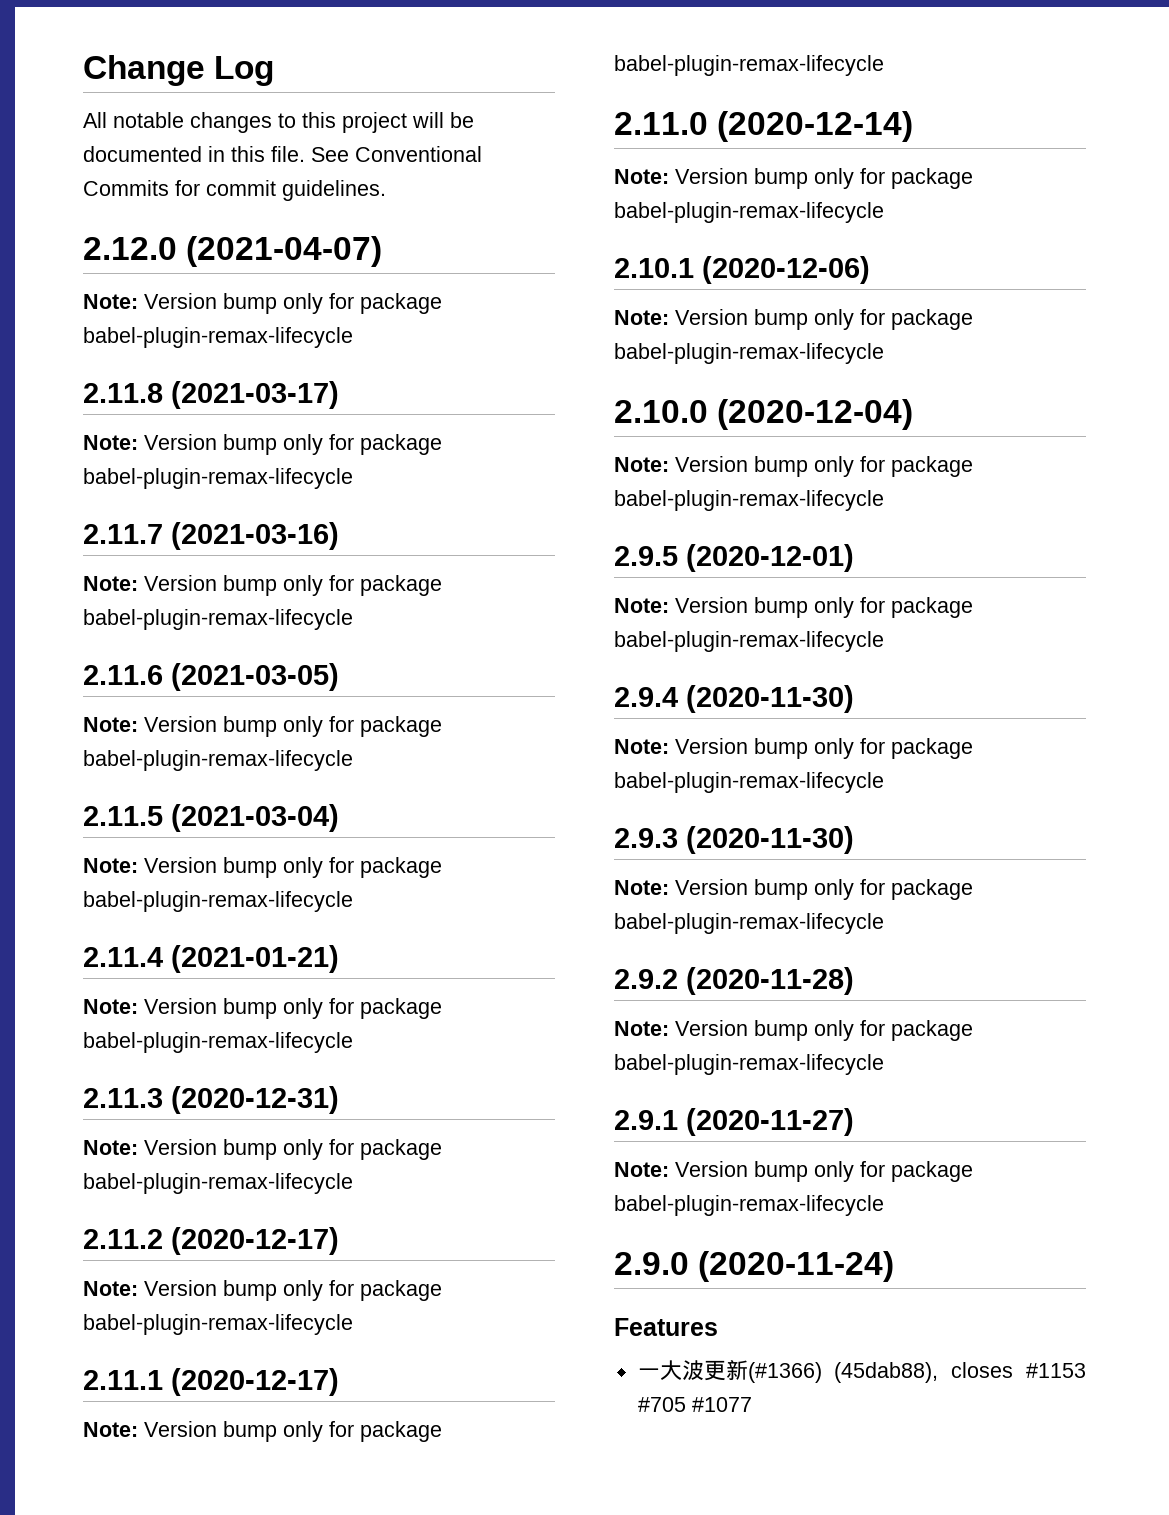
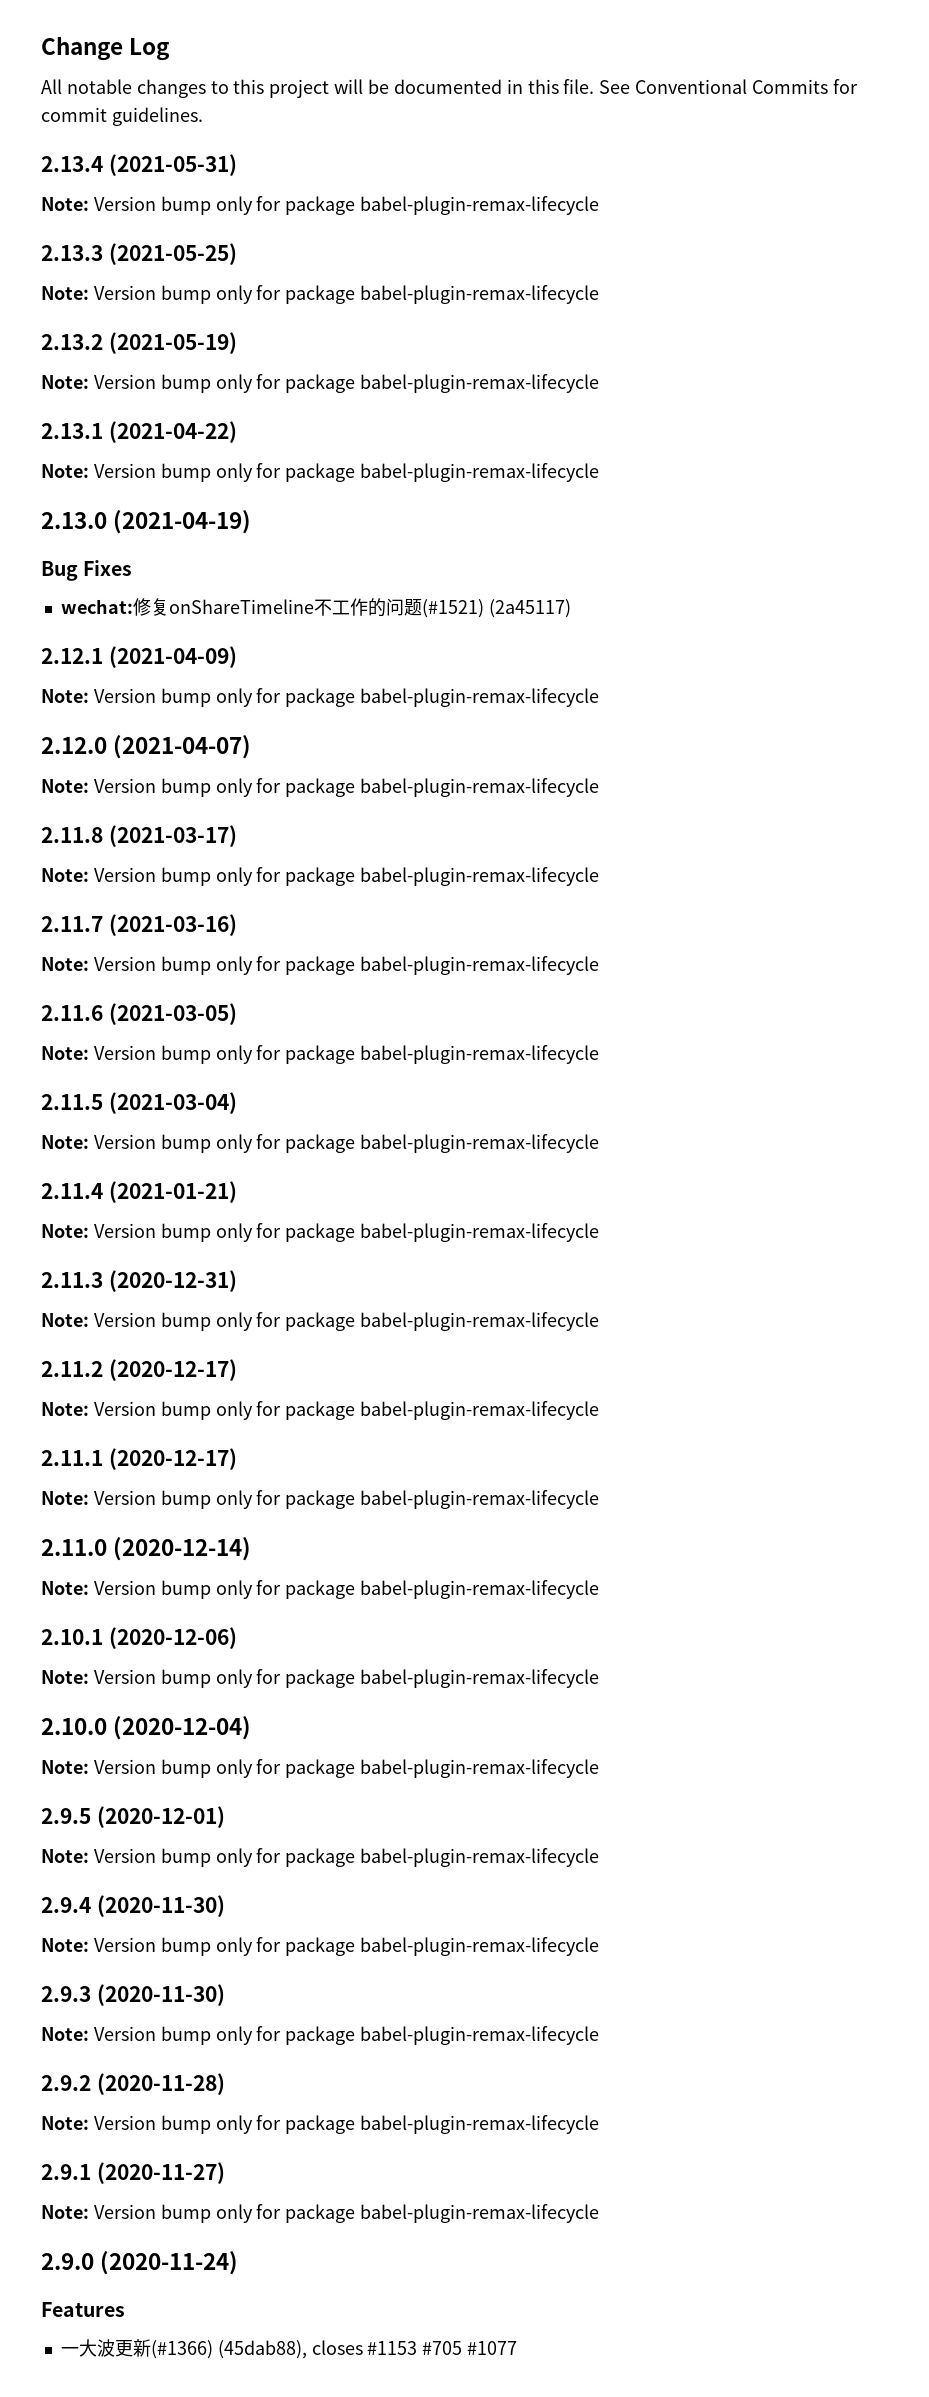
(386, 190) none -> [41,154,237,176] [41,196,600,215] [41,243,237,265] [41,285,600,304] [41,332,237,354] [41,374,600,393] [41,421,237,443] [41,463,600,482] [41,510,252,534] [41,560,133,581] [60,598,571,618] [41,646,237,668] [41,688,600,707] // 2.13.4 (2021-05-31) // Note: Version bump only for package babel-plugin-remax-lifecycle // 2.13.3 (2021-05-25) // Note: Version bump only for package babel-plugin-remax-lifecycle // 2.13.2 (2021-05-19) // Note: Version bump only for package babel-plugin-remax-lifecycle // 2.13.1 (2021-04-22) // Note: Version bump only for package babel-plugin-remax-lifecycle // 2.13.0 (2021-04-19) // Bug Fixes // wechat:修复onShareTimeline不工作的问题(#1521) (2a45117) // 2.12.1 (2021-04-09) // Note: Version bump only for package babel-plugin-remax-lifecycle

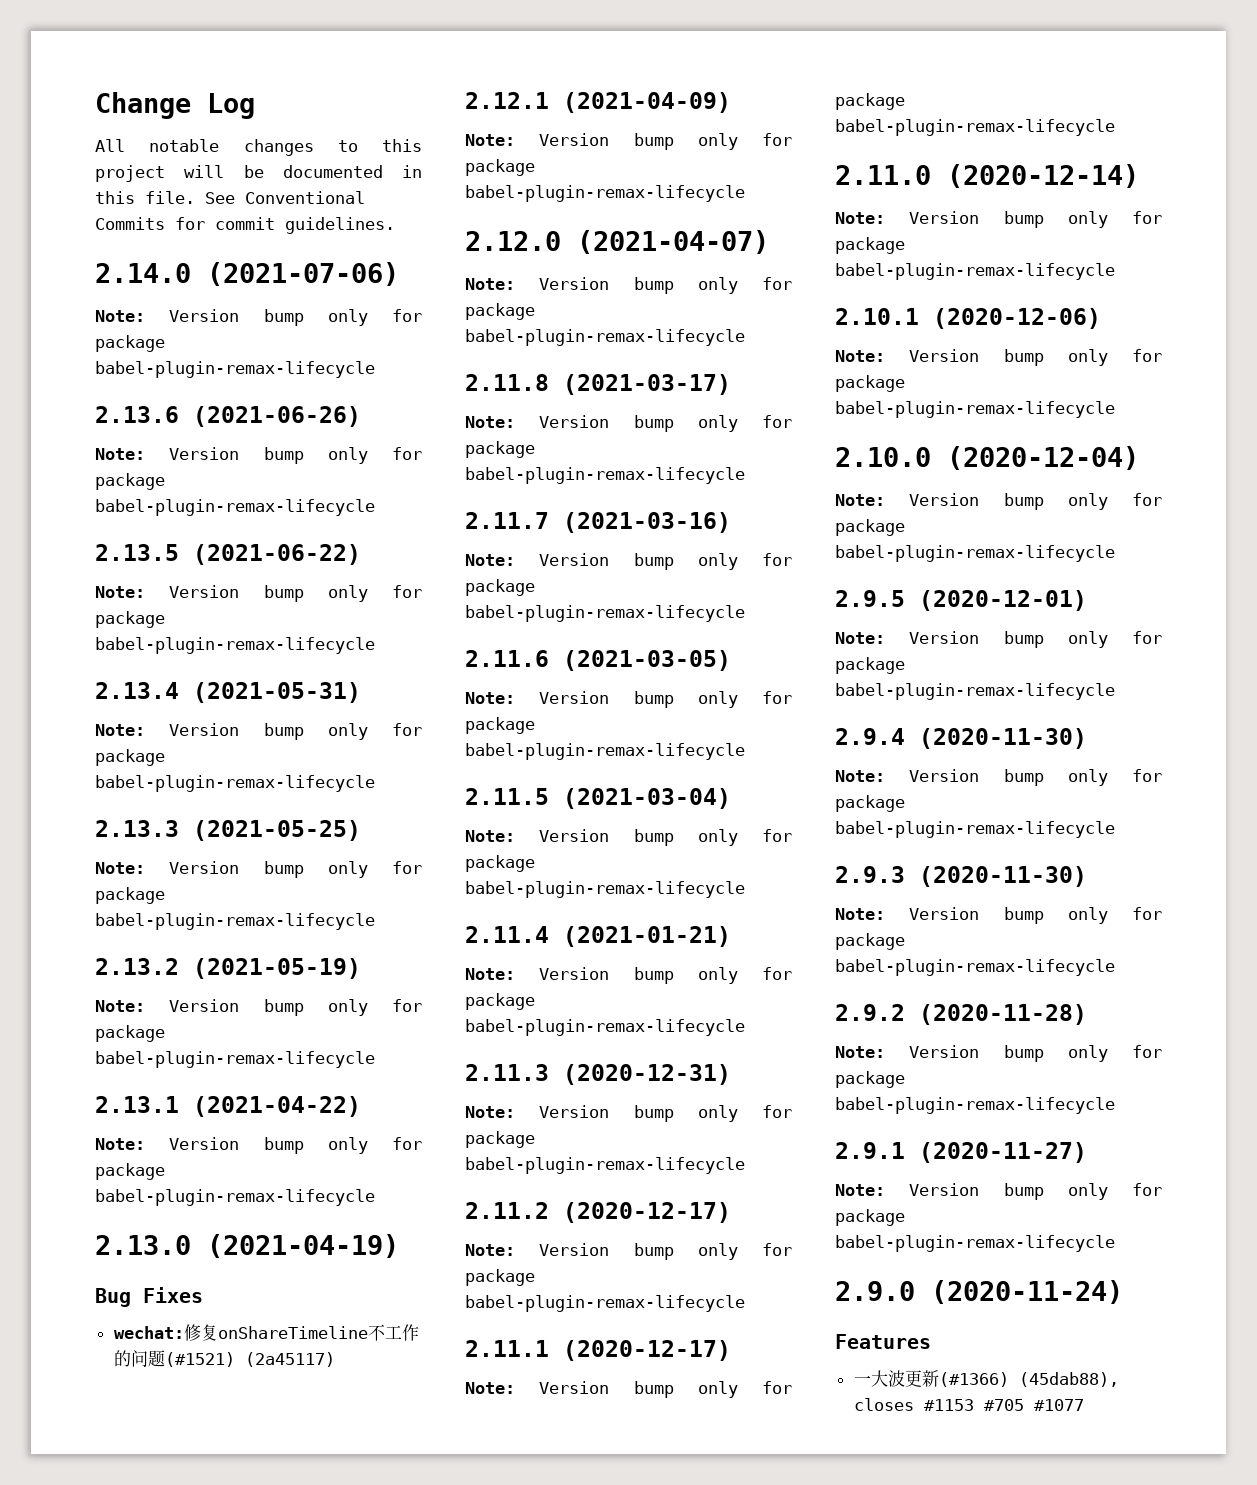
(203, 116) none -> [95,262,399,286] [95,309,422,326] [95,335,165,352] [95,361,375,378] [95,406,361,427] [95,447,422,464] [95,473,165,490] [95,499,375,516] [95,544,361,565] [95,585,422,602] [95,611,165,628] [95,637,375,654] // 2.14.0 (2021-07-06) // Note: Version bump only for package babel-plugin-remax-lifecycle // 2.13.6 (2021-06-26) // Note: Version bump only for package babel-plugin-remax-lifecycle // 2.13.5 (2021-06-22) // Note: Version bump only for package babel-plugin-remax-lifecycle

